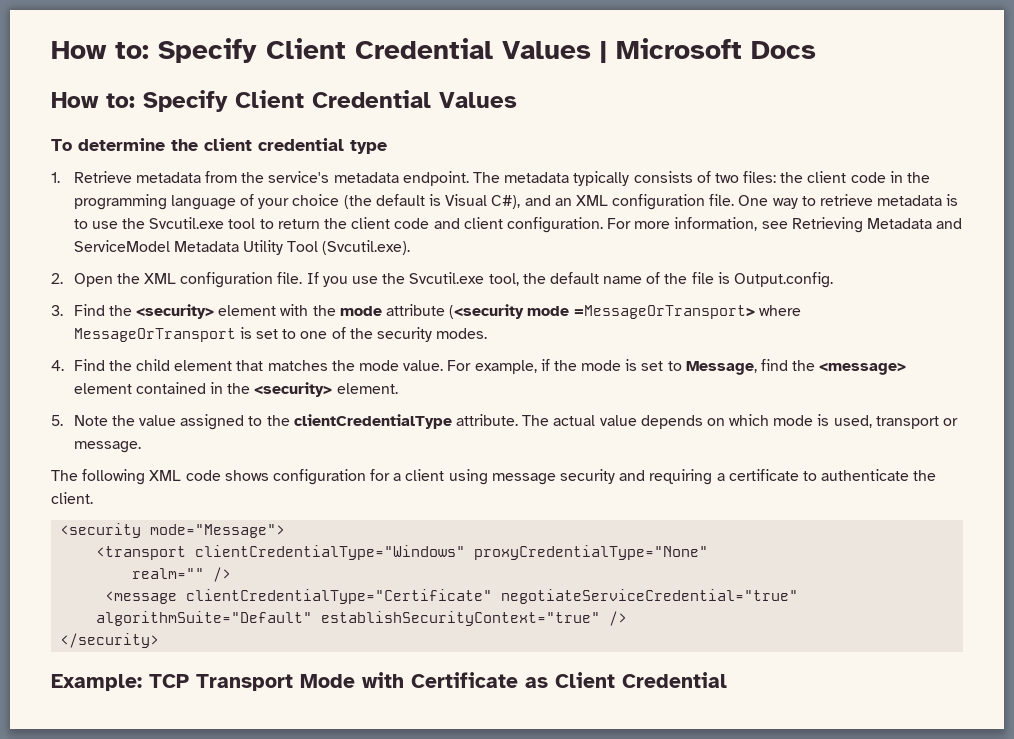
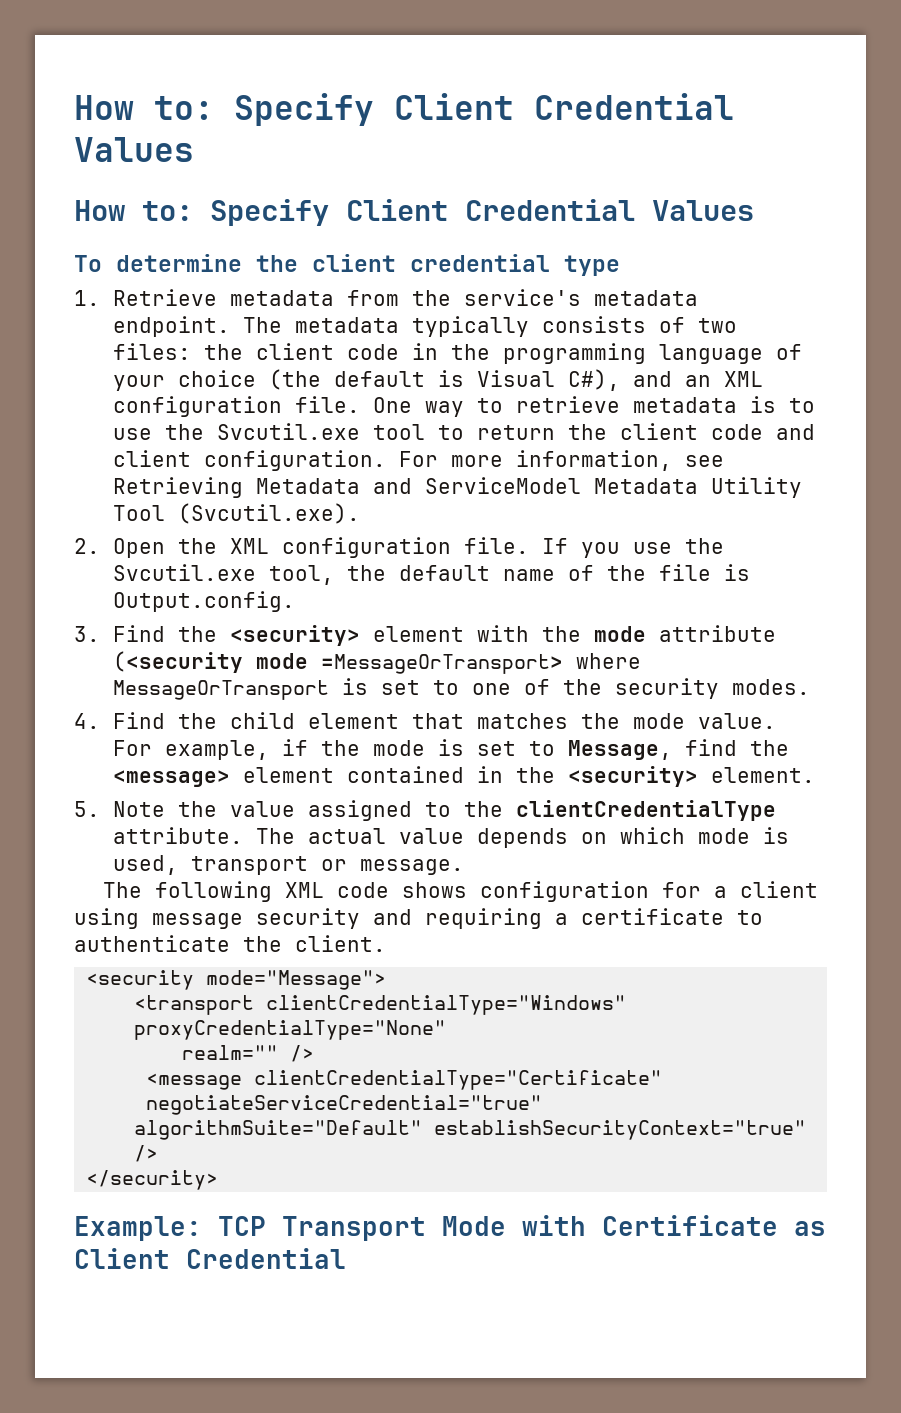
[51,38,816,63] How to: Specify Client Credential Values | Microsoft Docs -> [74,93,734,126] [74,137,194,162] How to: Specify Client Credential Values

